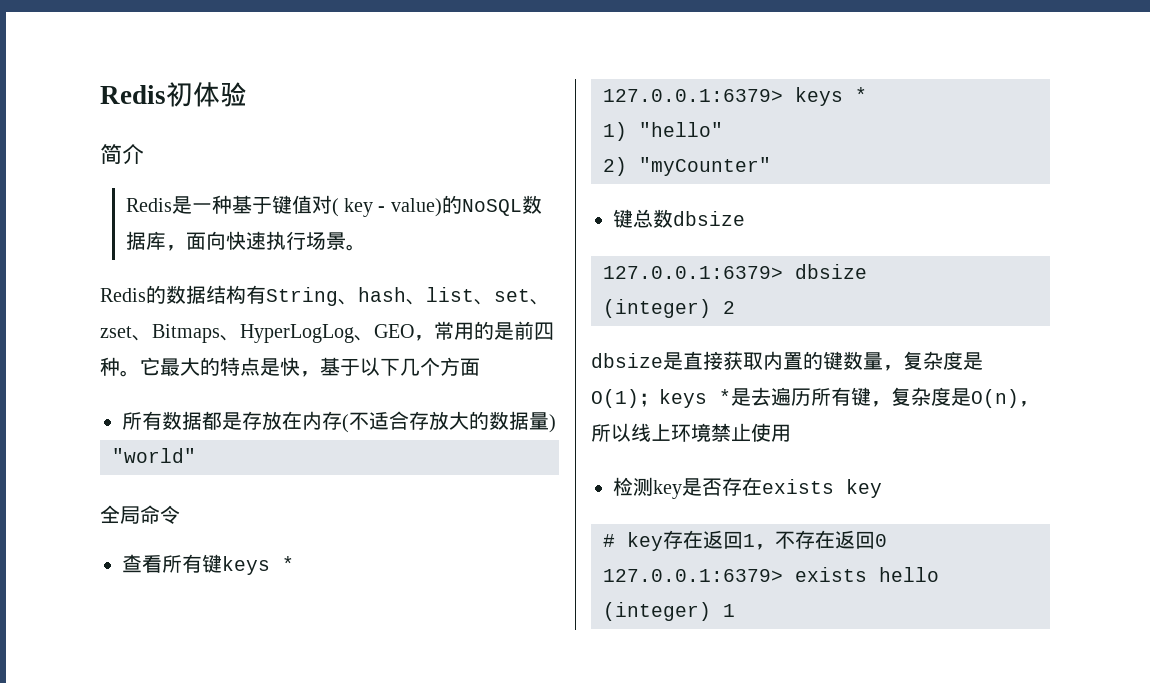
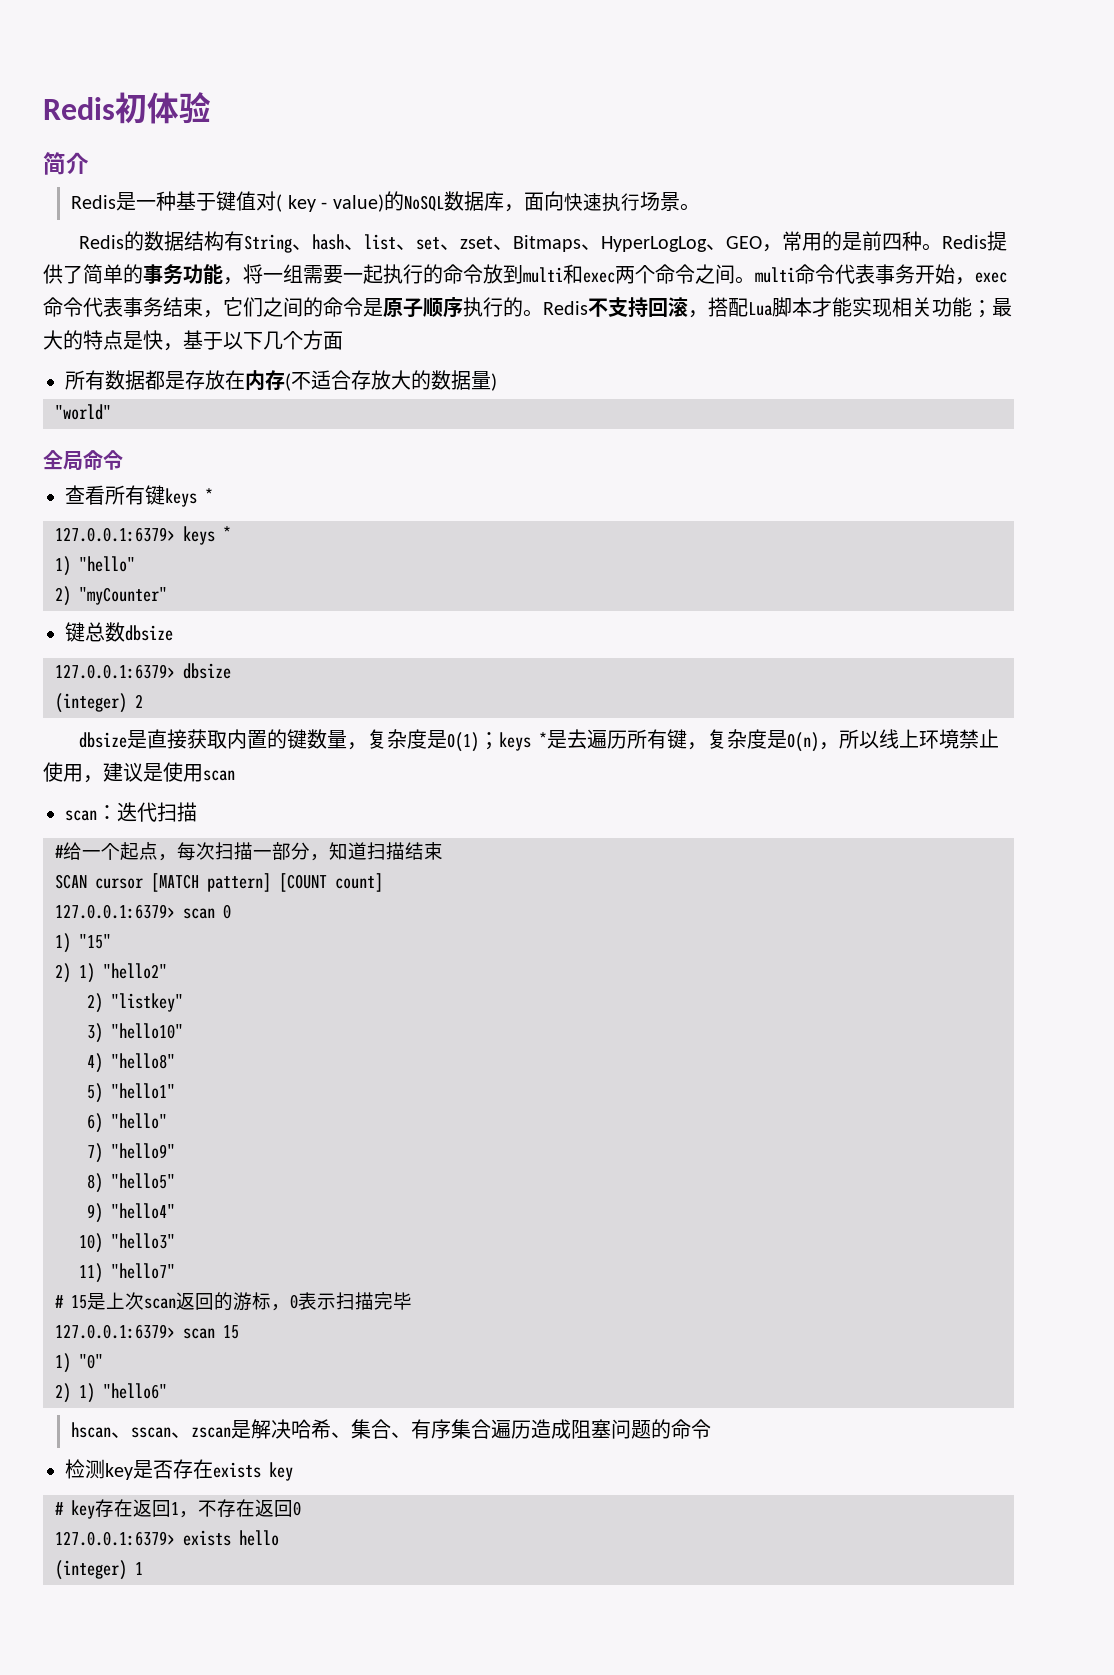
[140,357,160,376] 它 -> [942,231,1008,251] [43,264,1007,285] [43,297,992,318] Redis提供了简单的事务功能，将一组需要一起执行的命令放到multi和exec两个命令之间。multi命令代表事务开始，exec命令代表事务结束，它们之间的命令是原子顺序执行的。Redis不支持回滚，搭配Lua脚本才能实现相关功能；
(791, 433) none -> [83,762,235,783] [65,802,197,822] [55,842,443,861] [55,873,383,892] [55,904,231,919] [55,933,111,953] [55,963,167,983] [87,993,183,1013] [87,1023,183,1043] [87,1053,175,1073] [87,1083,175,1103] [87,1113,167,1133] [87,1143,175,1163] [87,1173,175,1193] [87,1203,175,1223] [79,1233,175,1253] [79,1263,175,1283] [55,1292,412,1311] [55,1324,239,1339] [55,1353,103,1373] [55,1383,167,1403] [71,1419,712,1439] ，建议是使用scan // scan：迭代扫描 // #给一个起点，每次扫描一部分，知道扫描结束 // SCAN cursor [MATCH pattern] [COUNT count] // 127.0.0.1:6379> scan 0 // 1) "15" // 2) 1) "hello2" // 2) "listkey" // 3) "hello10" // 4) "hello8" // 5) "hello1" // 6) "hello" // 7) "hello9" // 8) "hello5" // 9) "hello4" // 10) "hello3" // 11) "hello7" // # 15是上次scan返回的游标，0表示扫描完毕 // 127.0.0.1:6379> scan 15 // 1) "0" // 2) 1) "hello6" // hscan、sscan、zscan是解决哈希、集合、有序集合遍历造成阻塞问题的命令

